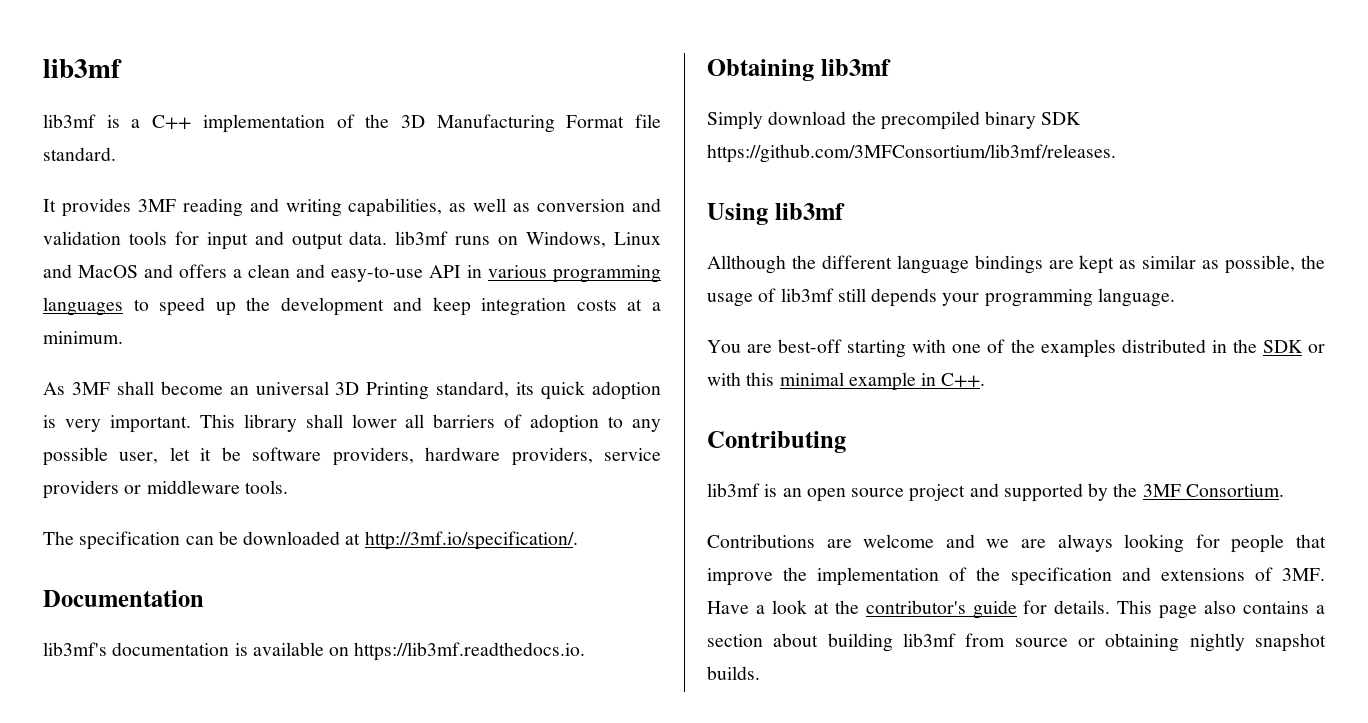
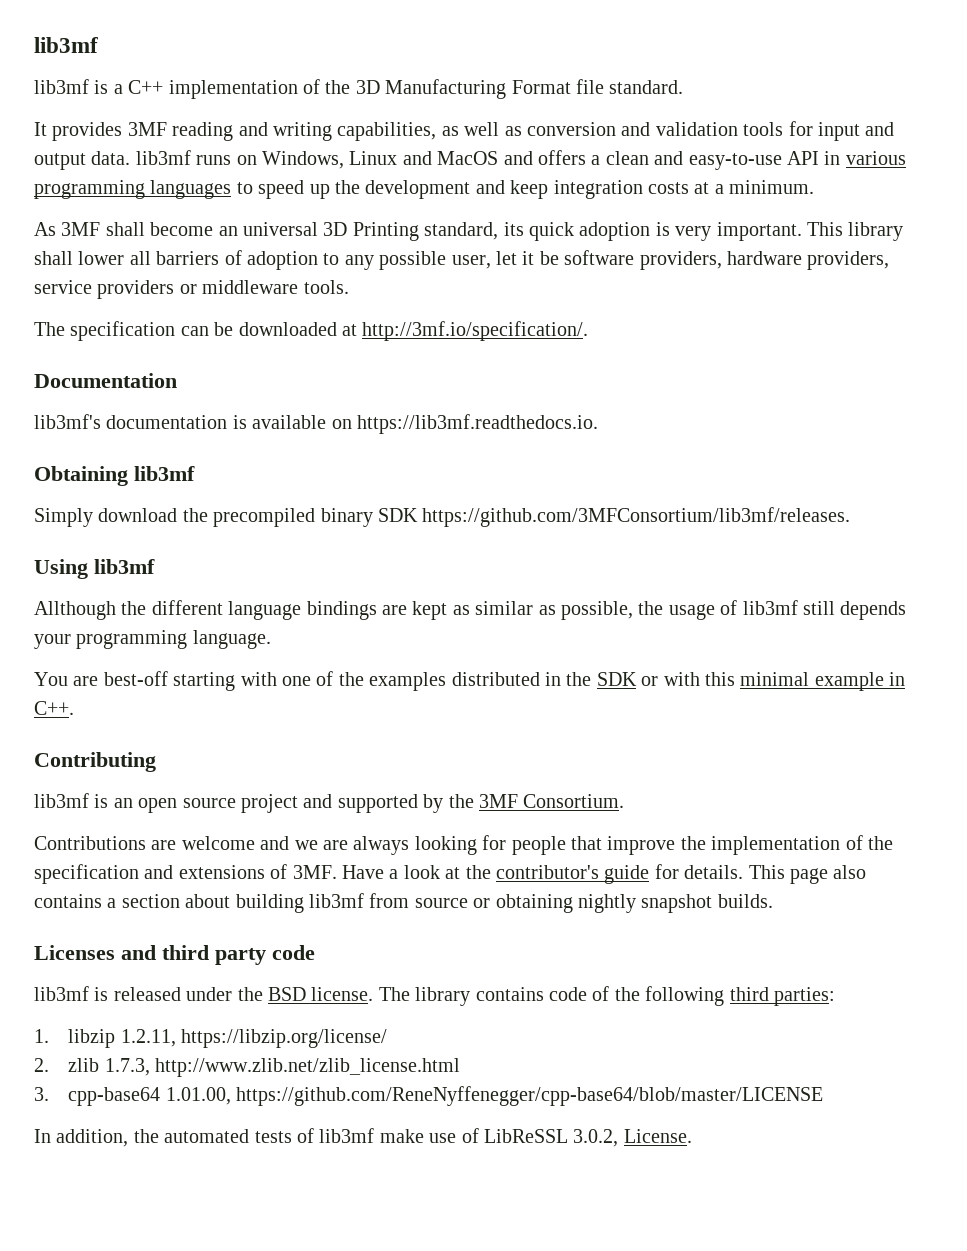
(760, 673) none -> [34,945,315,965] [34,986,835,1006] [34,1029,388,1048] [34,1058,461,1077] [34,1086,824,1106] [34,1128,692,1147] // Licenses and third party code // lib3mf is released under the BSD license. The library contains code of the following third parties: // 1. libzip 1.2.11, https://libzip.org/license/ // 2. zlib 1.7.3, http://www.zlib.net/zlib_license.html // 3. cpp-base64 1.01.00, https://github.com/ReneNyffenegger/cpp-base64/blob/master/LICENSE // In addition, the automated tests of lib3mf make use of LibReSSL 3.0.2, License.

